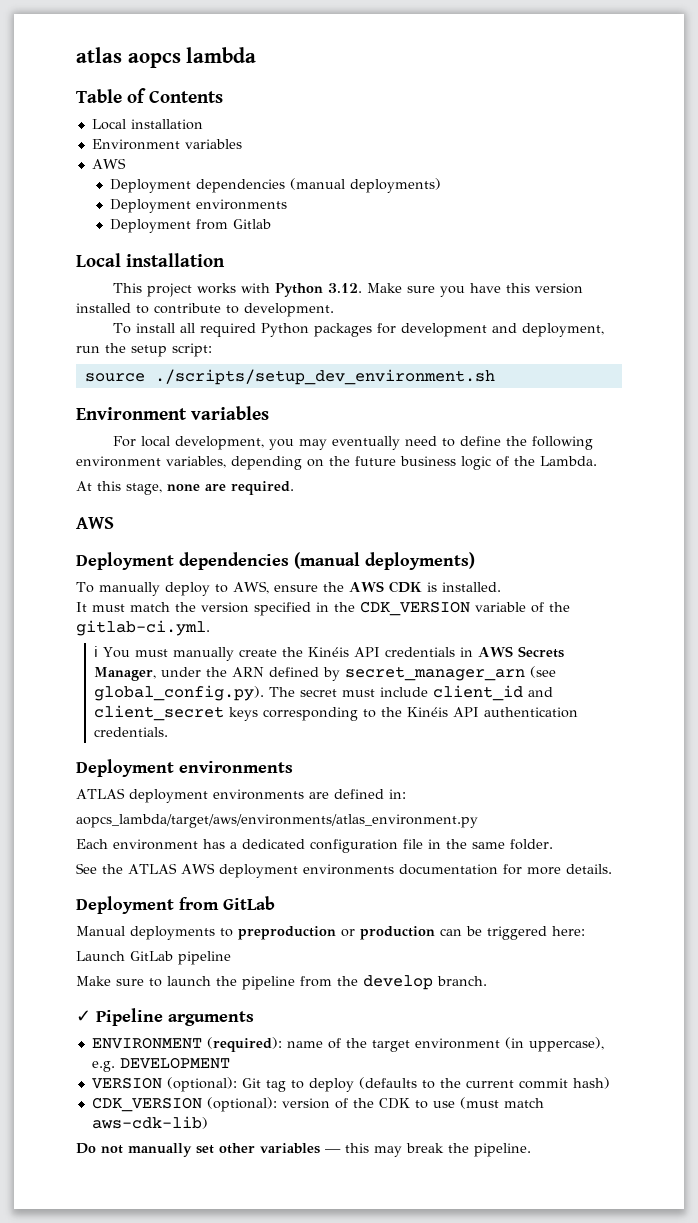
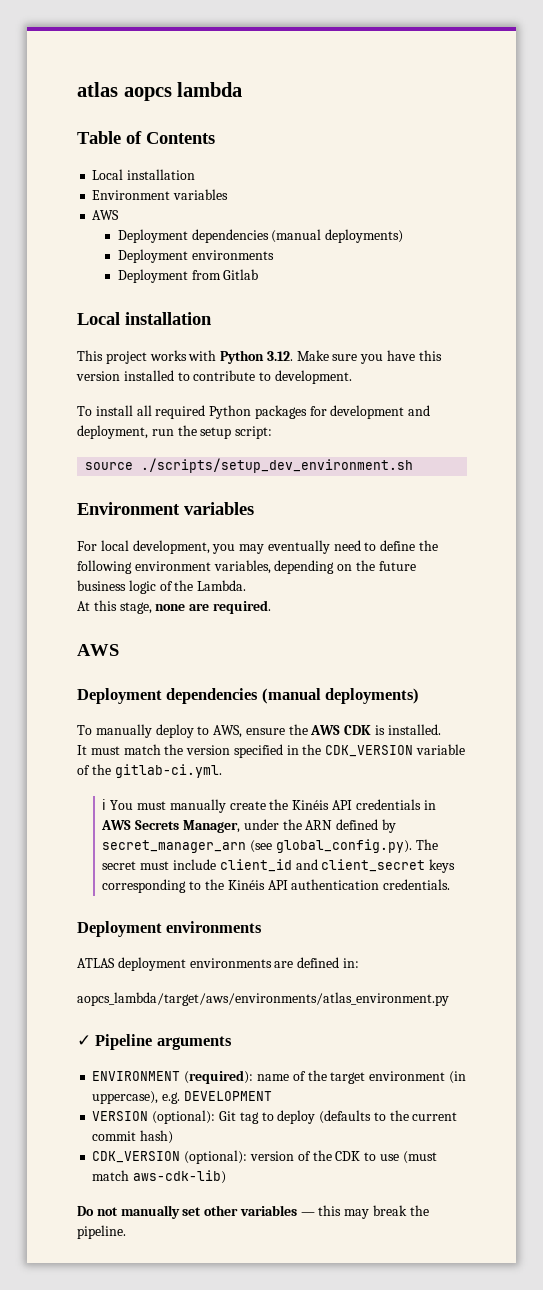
[76,839,553,853] [76,863,612,878] [76,896,275,914] [76,926,585,940] [76,951,231,965] [76,975,487,990] // Each environment has a dedicated configuration file in the same folder. // See the ATLAS AWS deployment environments documentation for more details. // Deployment from GitLab // Manual deployments to preproduction or production can be triggered here: // Launch GitLab pipeline // Make sure to launch the pipeline from the develop branch. -> (449, 999) none

